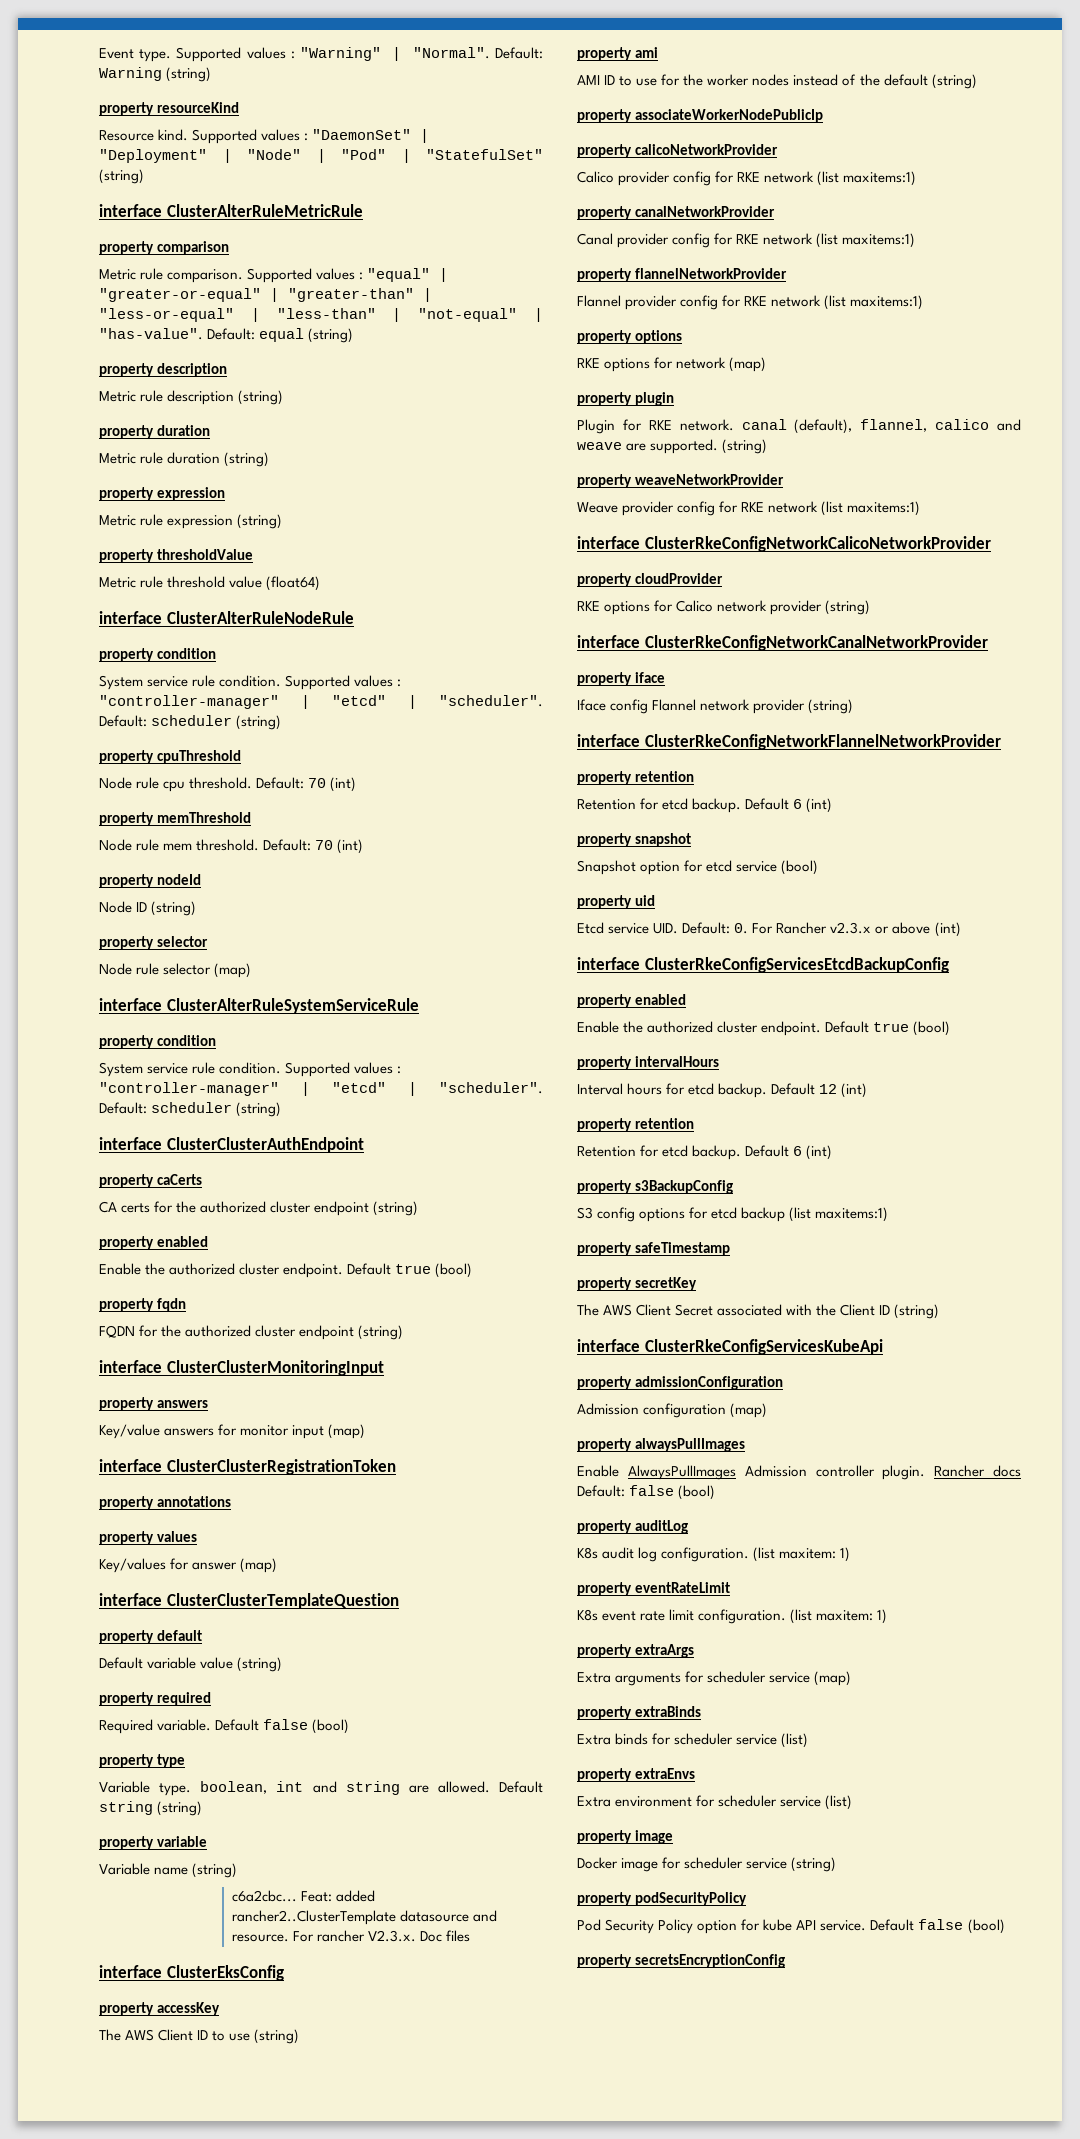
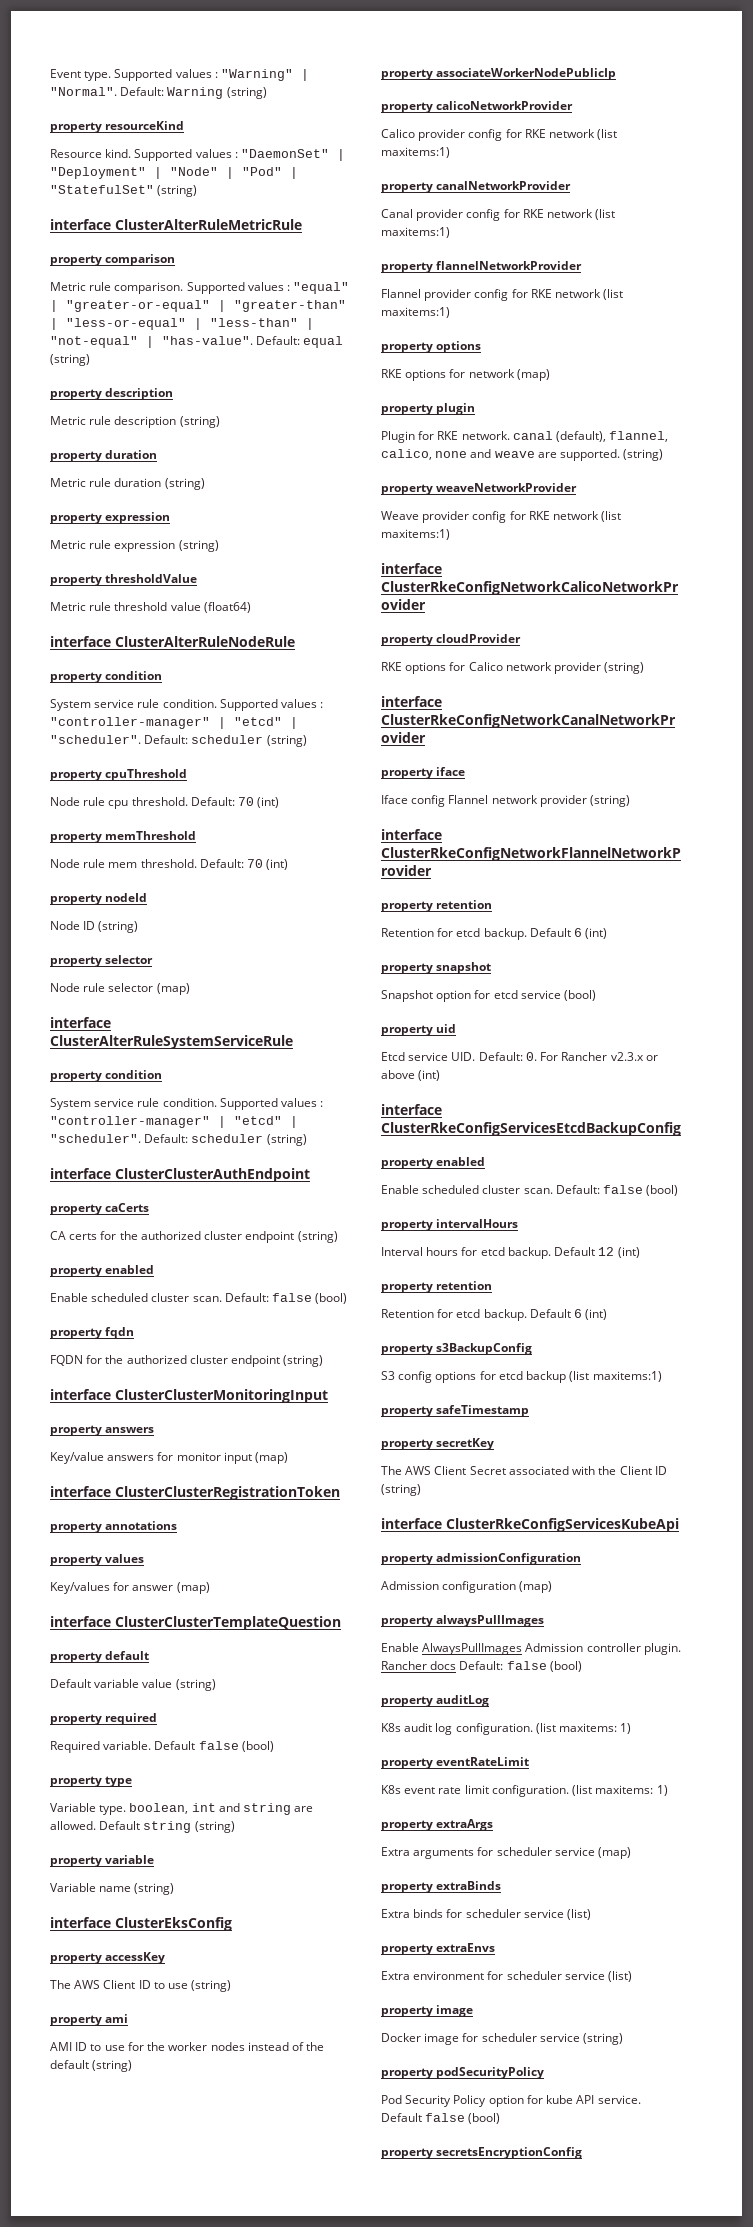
[145,1263,432,1278] the authorized cluster endpoint. Default true -> [91,1293,313,1302] scheduled cluster scan. Default: false
[232,1890,376,1902] [232,1910,498,1925] [232,1930,471,1942] // c6a2cbc... Feat: added rancher2..ClusterTemplate datasource and resource. For rancher V2.3.x. Doc files -> (175, 1889) none
[935,419,990,430] calico -> [381,449,468,460] calico, none
[623,1021,910,1036] the authorized cluster endpoint. Default true -> [422,1185,644,1194] scheduled cluster scan. Default: false
[779,1548,837,1559] maxitem: -> [559,1723,618,1732] maxitems:
[816,1610,874,1621] maxitem: -> [595,1785,654,1794] maxitems:

